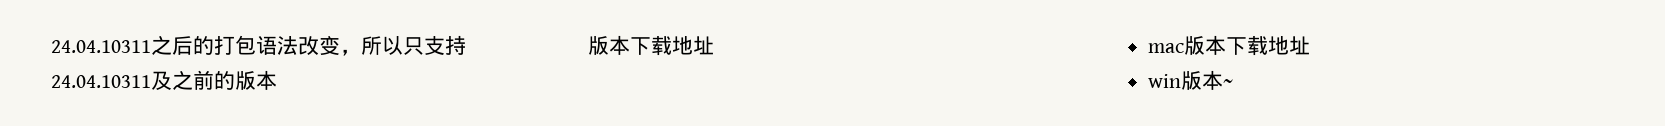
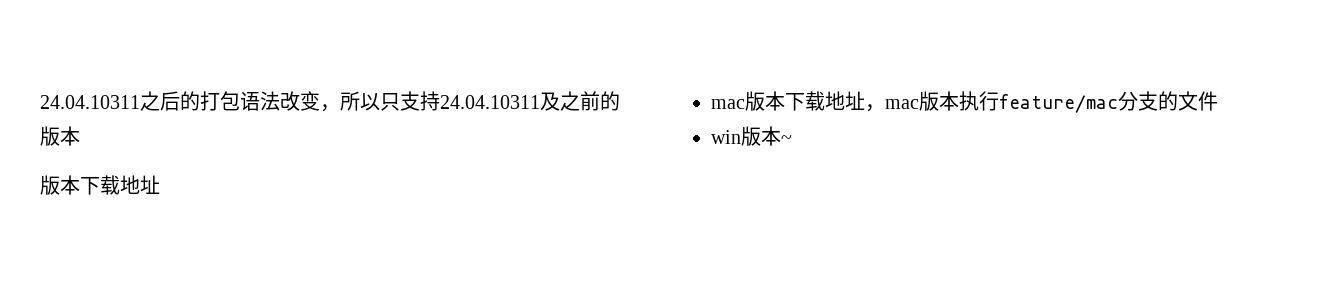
(1311, 45) none -> [865,91,1218,113] ，mac版本执行feature/mac分支的文件

